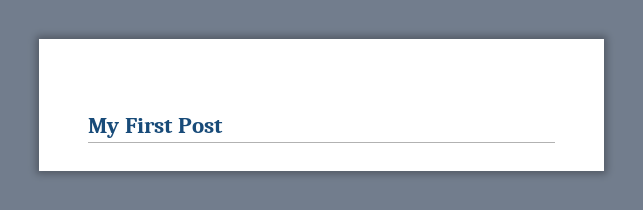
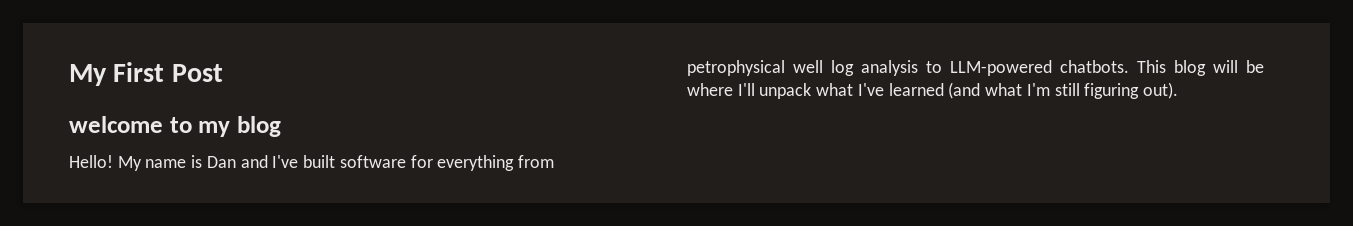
(224, 125) none -> [69,116,281,137] [69,155,554,171] [687,60,1264,76] [687,82,1178,99] // welcome to my blog // Hello! My name is Dan and I've built software for everything from petrophysical well log analysis to LLM-powered chatbots. This blog will be where I'll unpack what I've learned (and what I'm still figuring out).

